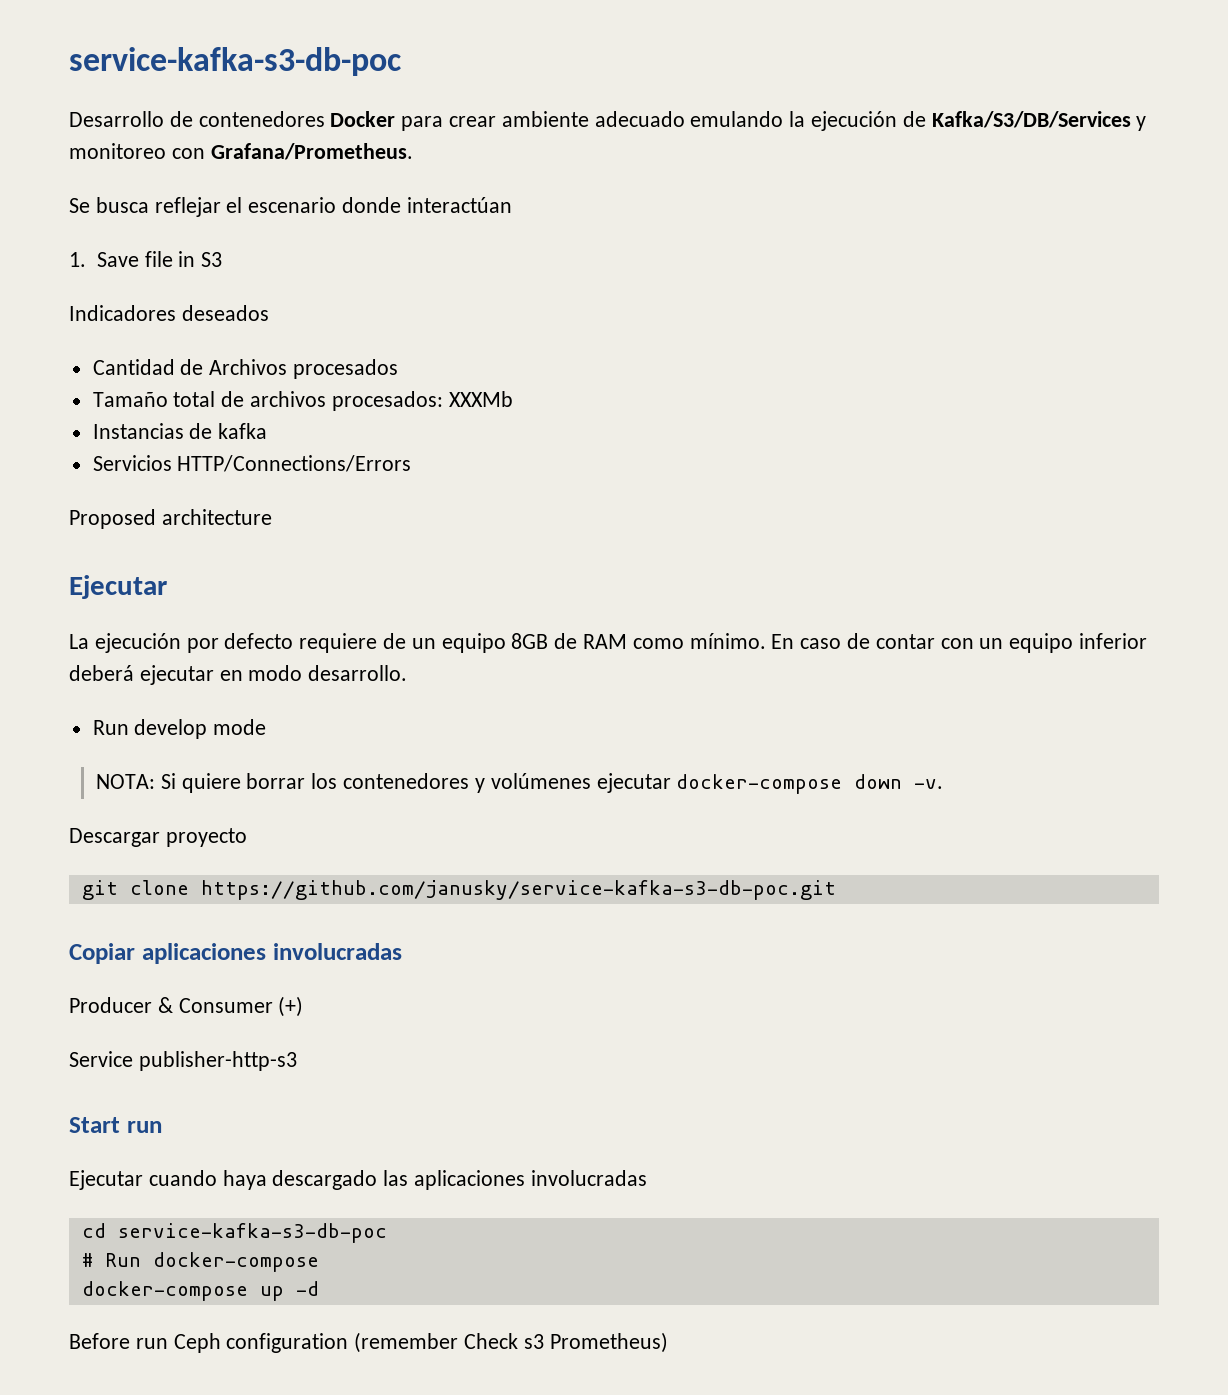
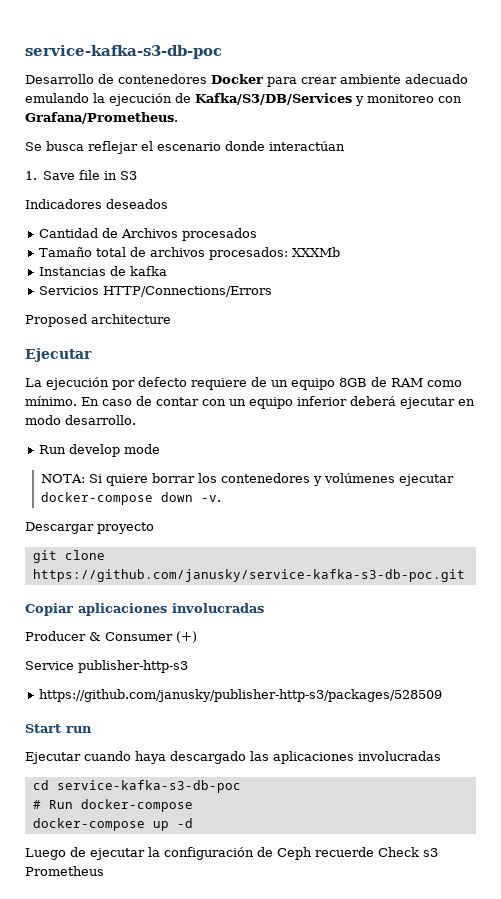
(297, 1061) none -> [38,689,442,702] // https://github.com/janusky/publisher-http-s3/packages/528509
[69,1332,459,1353] Before run Ceph configuration (remember -> [25,847,374,860] Luego de ejecutar la configuración de Ceph recuerde
[549,1332,668,1353] Prometheus) -> [25,866,104,876] Prometheus

